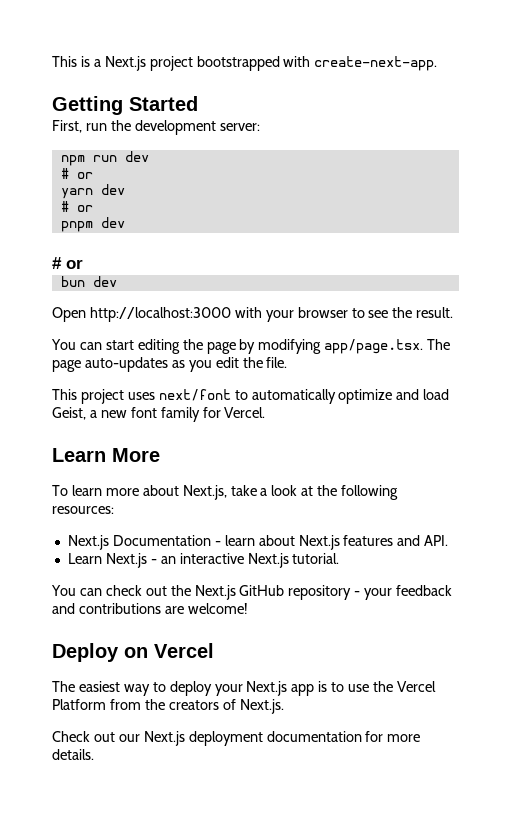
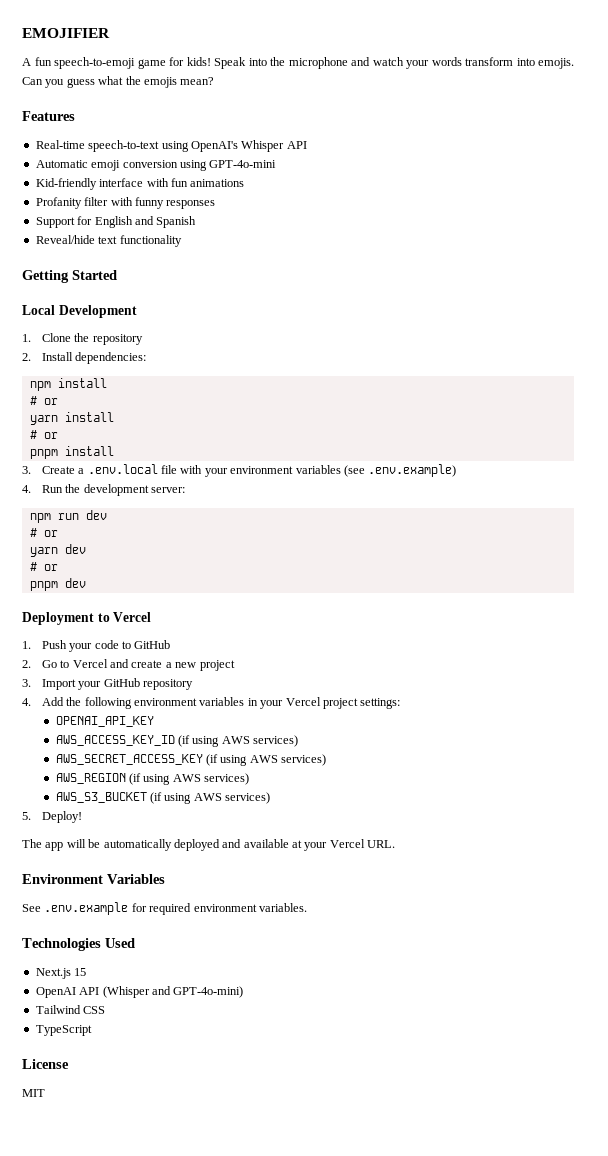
[52,56,438,71] [52,96,198,115] [52,120,107,133] This is a Next.js project bootstrapped with create-next-app. // Getting Started // First, run -> [22,28,110,38] [22,57,574,69] [22,76,215,88] [22,111,75,121] [35,140,307,152] [35,160,277,171] [35,178,245,190] [35,197,216,209] [35,216,197,228] [35,235,182,247] [22,270,117,283] [22,305,137,318] [22,333,143,345] [22,352,147,364] [29,378,107,391] [29,396,58,405] [29,412,114,425] [29,430,58,439] [29,446,114,459] [22,464,457,477] [22,485,63,493] EMOJIFIER // A fun speech-to-emoji game for kids! Speak into the microphone and watch your words transform into emojis. Can you guess what the emojis mean? // Features // Real-time speech-to-text using OpenAI's Whisper API // Automatic emoji conversion using GPT-4o-mini // Kid-friendly interface with fun animations // Profanity filter with funny responses // Support for English and Spanish // Reveal/hide text functionality // Getting Started // Local Development // 1. Clone the repository // 2. Install dependencies: // npm install // # or // yarn install // # or // pnpm install // 3. Create a .env.local file with your environment variables (see .env.example) // 4. Run
[52,257,83,269] [60,276,117,287] [52,307,454,322] [51,339,451,354] [52,357,288,372] [52,389,450,404] [52,407,266,422] [52,448,160,462] [52,485,399,500] [52,506,114,514] [67,535,449,550] [67,553,340,568] [51,585,453,600] [52,603,248,614] [52,643,214,662] [52,681,436,696] [52,699,284,714] [52,731,421,746] [52,749,94,760] # or // bun dev // Open http://localhost:3000 with your browser to see the result. // You can start editing the page by modifying app/page.tsx. The page auto-updates as you edit the file. // This project uses next/font to automatically optimize and load Geist, a new font family for Vercel. // Learn More // To learn more about Next.js, take a look at the following resources: // Next.js Documentation - learn about Next.js features and API. // Learn Next.js - an interactive Next.js tutorial. // You can check out the Next.js GitHub repository - your feedback and contributions are welcome! // Deploy on Vercel // The easiest way to deploy your Next.js app is to use the Vercel Platform from the creators of Next.js. // Check out our Next.js deployment documentation for more details. -> [22,612,152,625] [22,640,171,652] [22,659,235,671] [22,678,194,690] [22,697,401,709] [55,716,154,727] [55,735,299,747] [55,754,327,766] [55,773,250,785] [55,792,271,804] [22,811,82,823] [22,839,396,851] [22,874,165,884] [22,902,307,915] [22,938,135,951] [35,968,87,979] [35,986,244,998] [35,1005,106,1014] [35,1025,92,1036] [22,1059,69,1069] [22,1089,45,1097] Deployment to Vercel // 1. Push your code to GitHub // 2. Go to Vercel and create a new project // 3. Import your GitHub repository // 4. Add the following environment variables in your Vercel project settings: // OPENAI_API_KEY // AWS_ACCESS_KEY_ID (if using AWS services) // AWS_SECRET_ACCESS_KEY (if using AWS services) // AWS_REGION (if using AWS services) // AWS_S3_BUCKET (if using AWS services) // 5. Deploy! // The app will be automatically deployed and available at your Vercel URL. // Environment Variables // See .env.example for required environment variables. // Technologies Used // Next.js 15 // OpenAI API (Whisper and GPT-4o-mini) // Tailwind CSS // TypeScript // License // MIT

